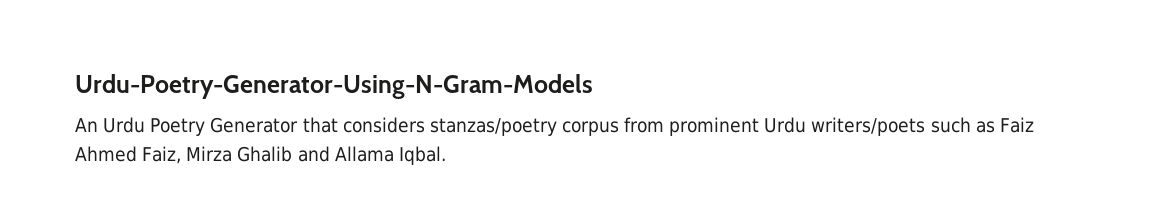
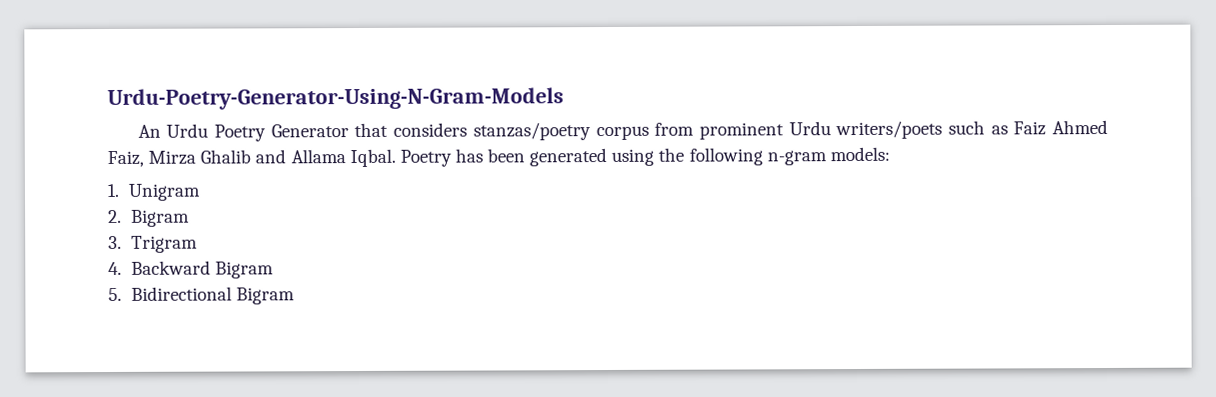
(446, 155) none -> [399,146,890,167] [107,183,202,201] [108,209,190,227] [108,235,198,253] [108,260,274,279] [108,286,295,305] Poetry has been generated using the following n-gram models: // 1. Unigram // 2. Bigram // 3. Trigram // 4. Backward Bigram // 5. Bidirectional Bigram

